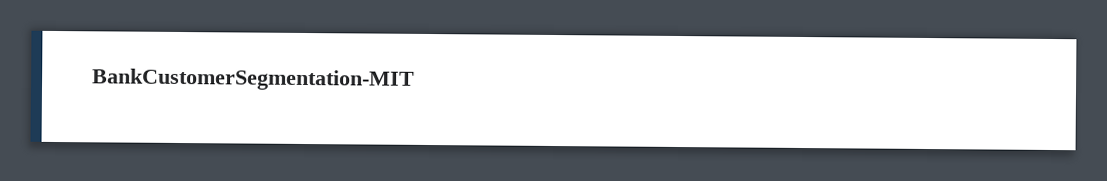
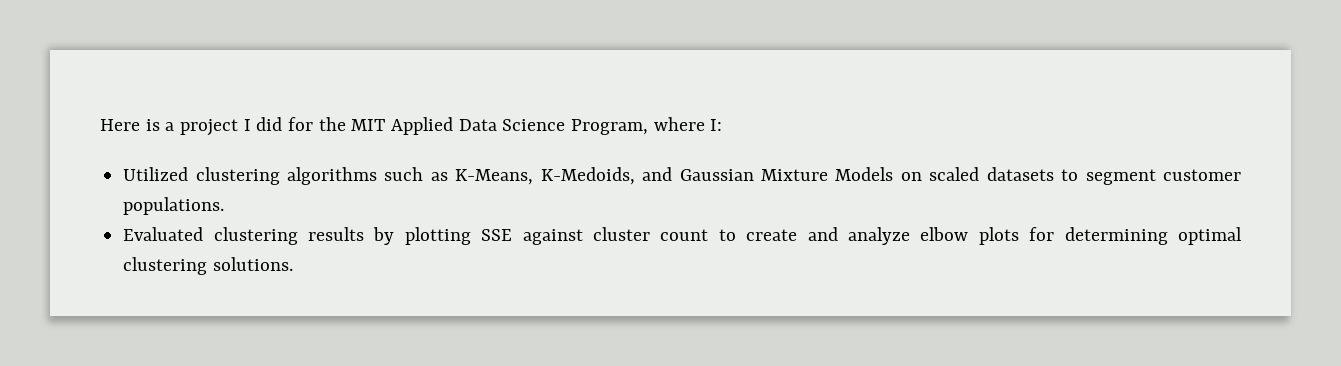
[92,68,415,91] BankCustomerSegmentation-MIT -> [100,117,723,136] [123,167,1241,185] [123,197,225,215] [123,227,1242,245] [123,257,293,275] Here is a project I did for the MIT Applied Data Science Program, where I: // Utilized clustering algorithms such as K-Means, K-Medoids, and Gaussian Mixture Models on scaled datasets to segment customer populations. // Evaluated clustering results by plotting SSE against cluster count to create and analyze elbow plots for determining optimal clustering solutions.

